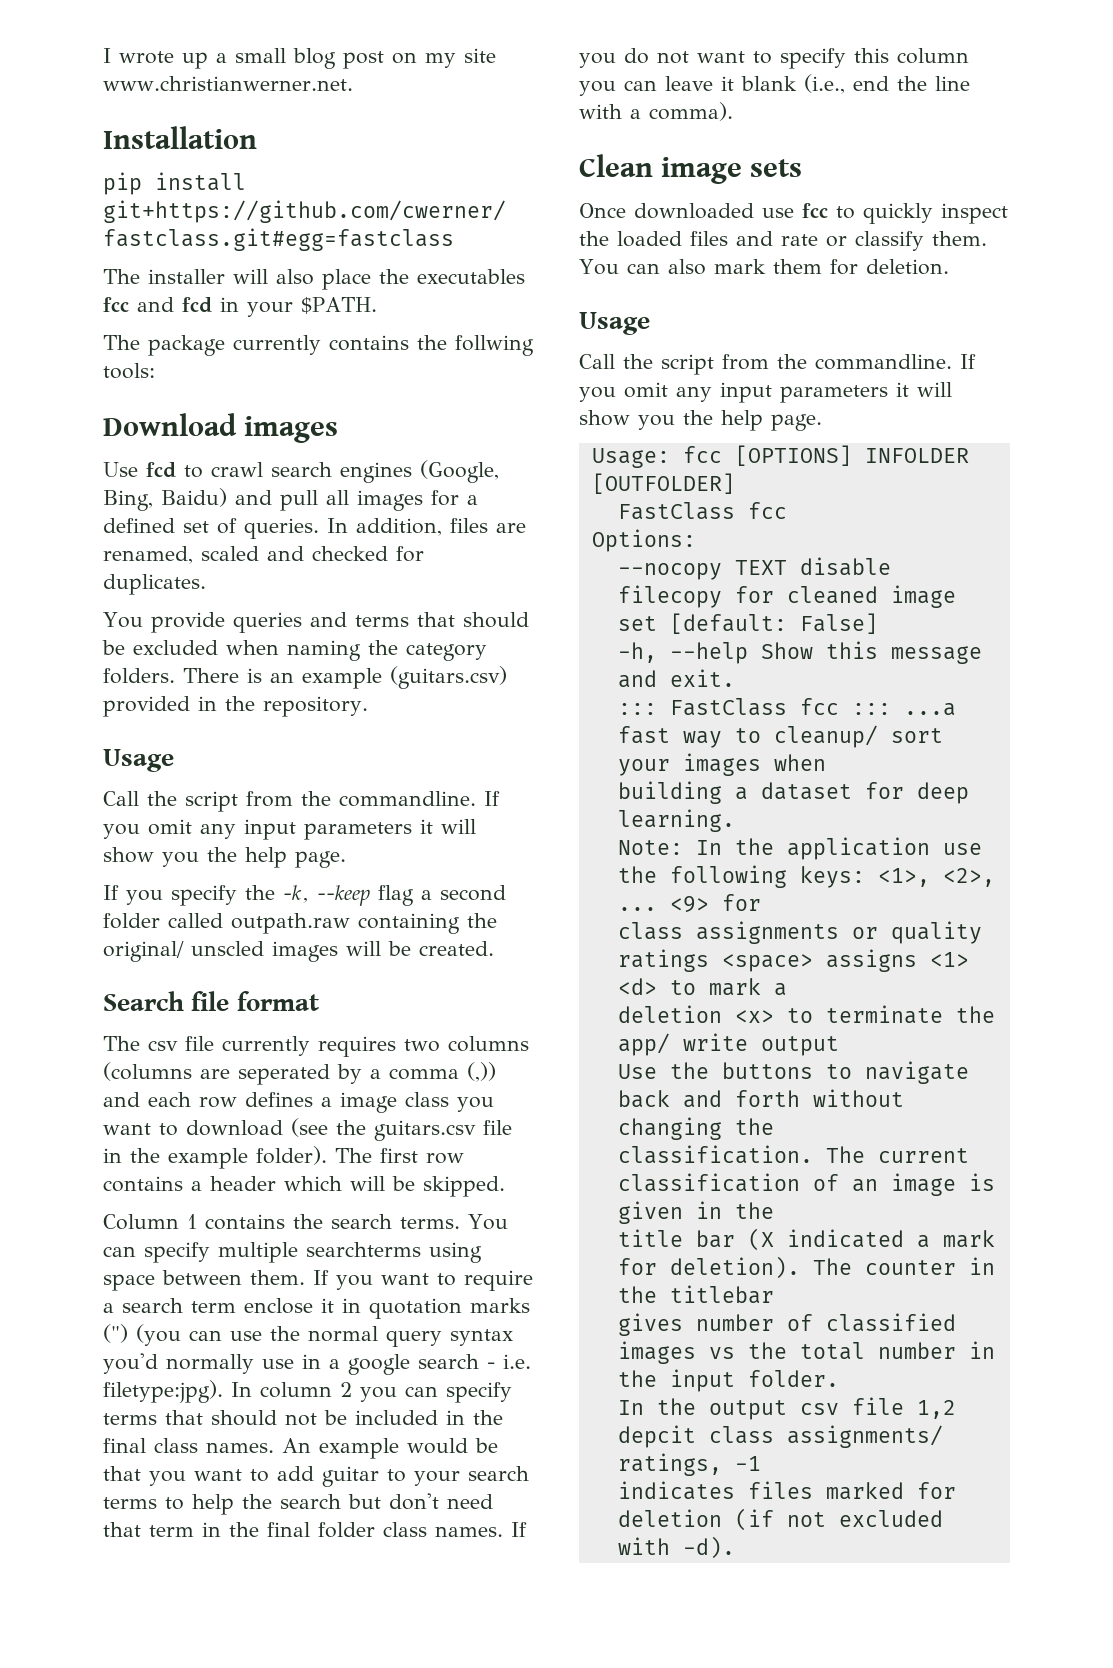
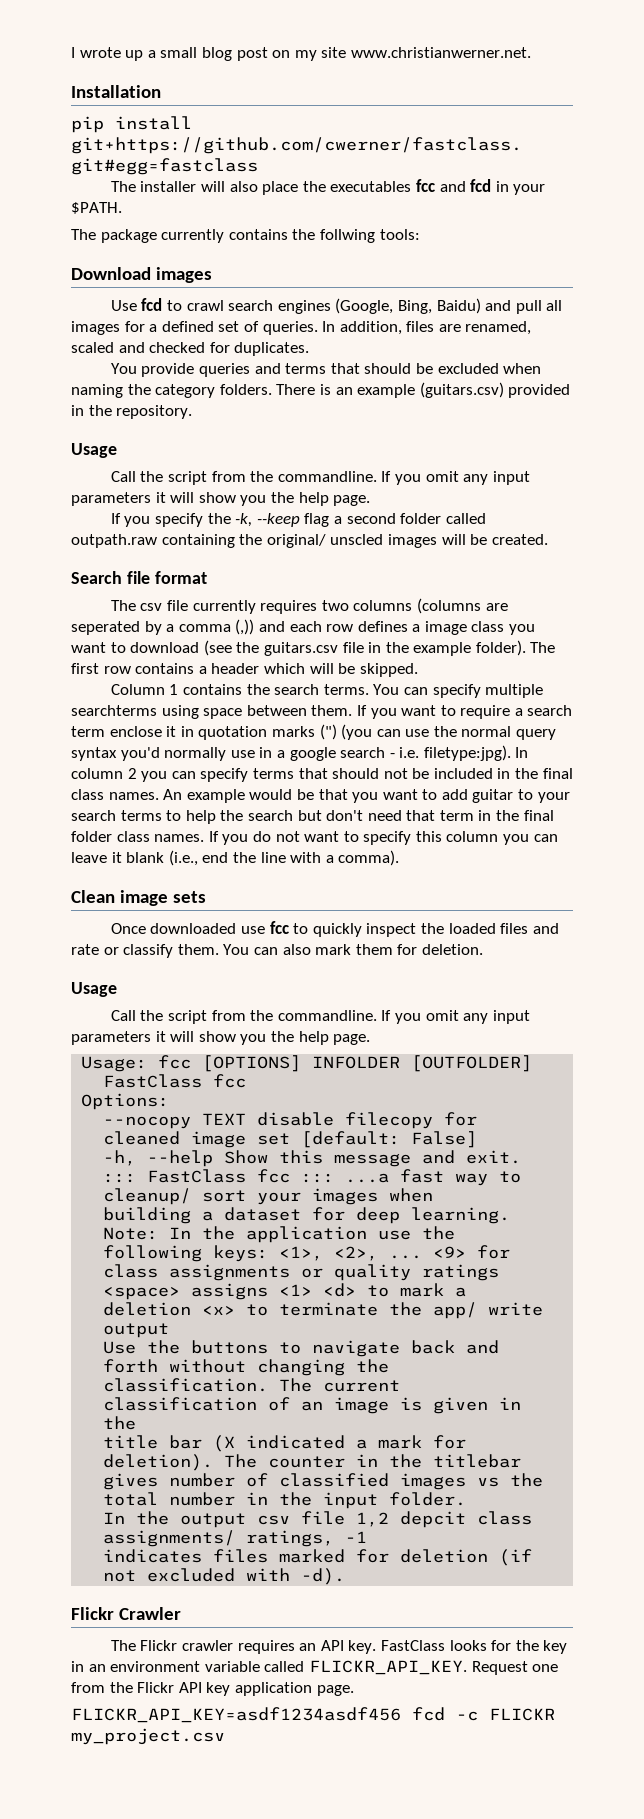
(735, 1547) none -> [71,1607,181,1620] [110,1640,568,1654] [71,1660,559,1675] [71,1682,354,1696] [71,1707,555,1723] [71,1728,225,1745] // Flickr Crawler // The Flickr crawler requires an API key. FastClass looks for the key in an environment variable called FLICKR_API_KEY. Request one from the Flickr API key application page. // FLICKR_API_KEY=asdf1234asdf456 fcd -c FLICKR my_project.csv

